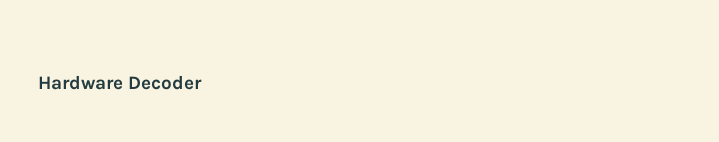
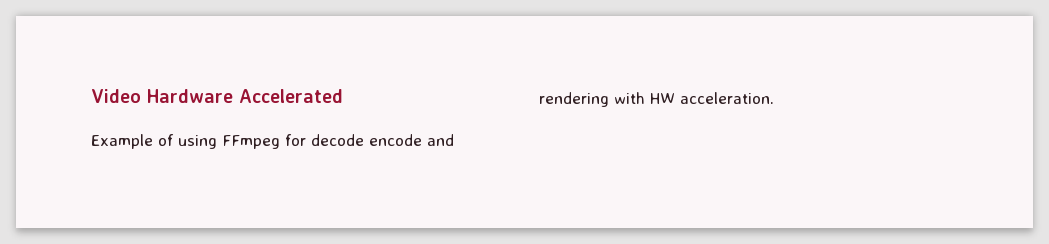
[38,75,203,90] Hardware Decoder -> [91,89,343,103] [91,134,454,149] [539,92,774,107] Video Hardware Accelerated // Example of using FFmpeg for decode encode and rendering with HW acceleration.

